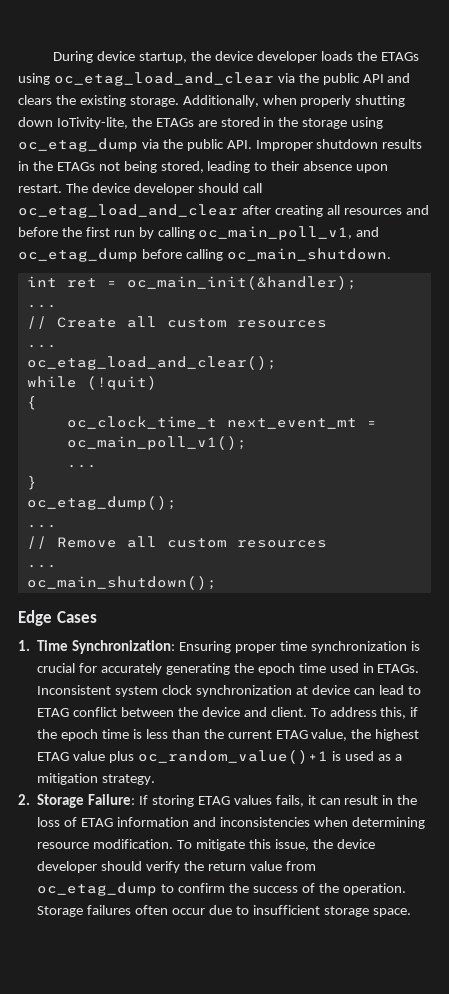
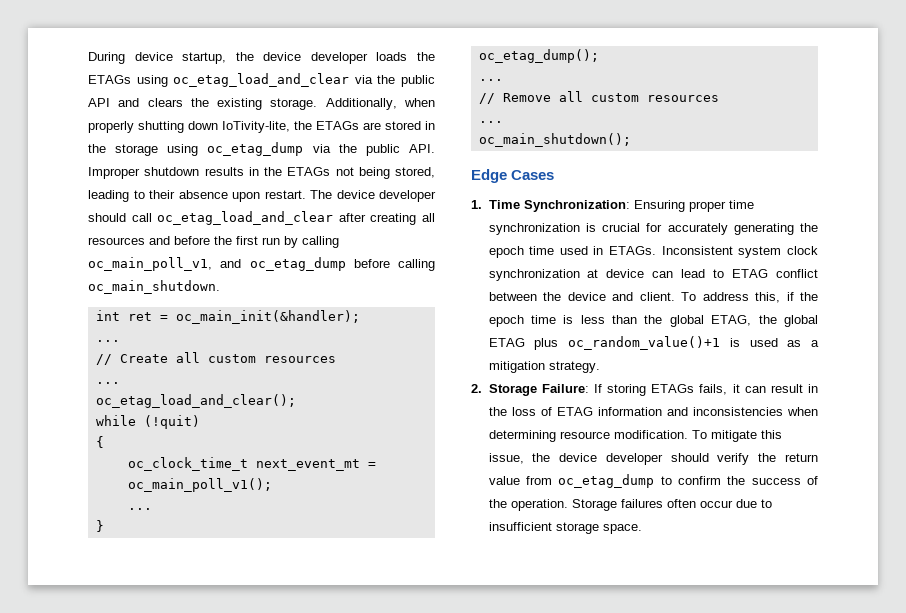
[227,729,420,741] [37,751,106,761] current ETAG value, the highest ETAG value -> [669,315,818,327] [488,338,525,347] global ETAG, the global ETAG
[197,795,272,805] ETAG values -> [651,384,695,393] ETAGs

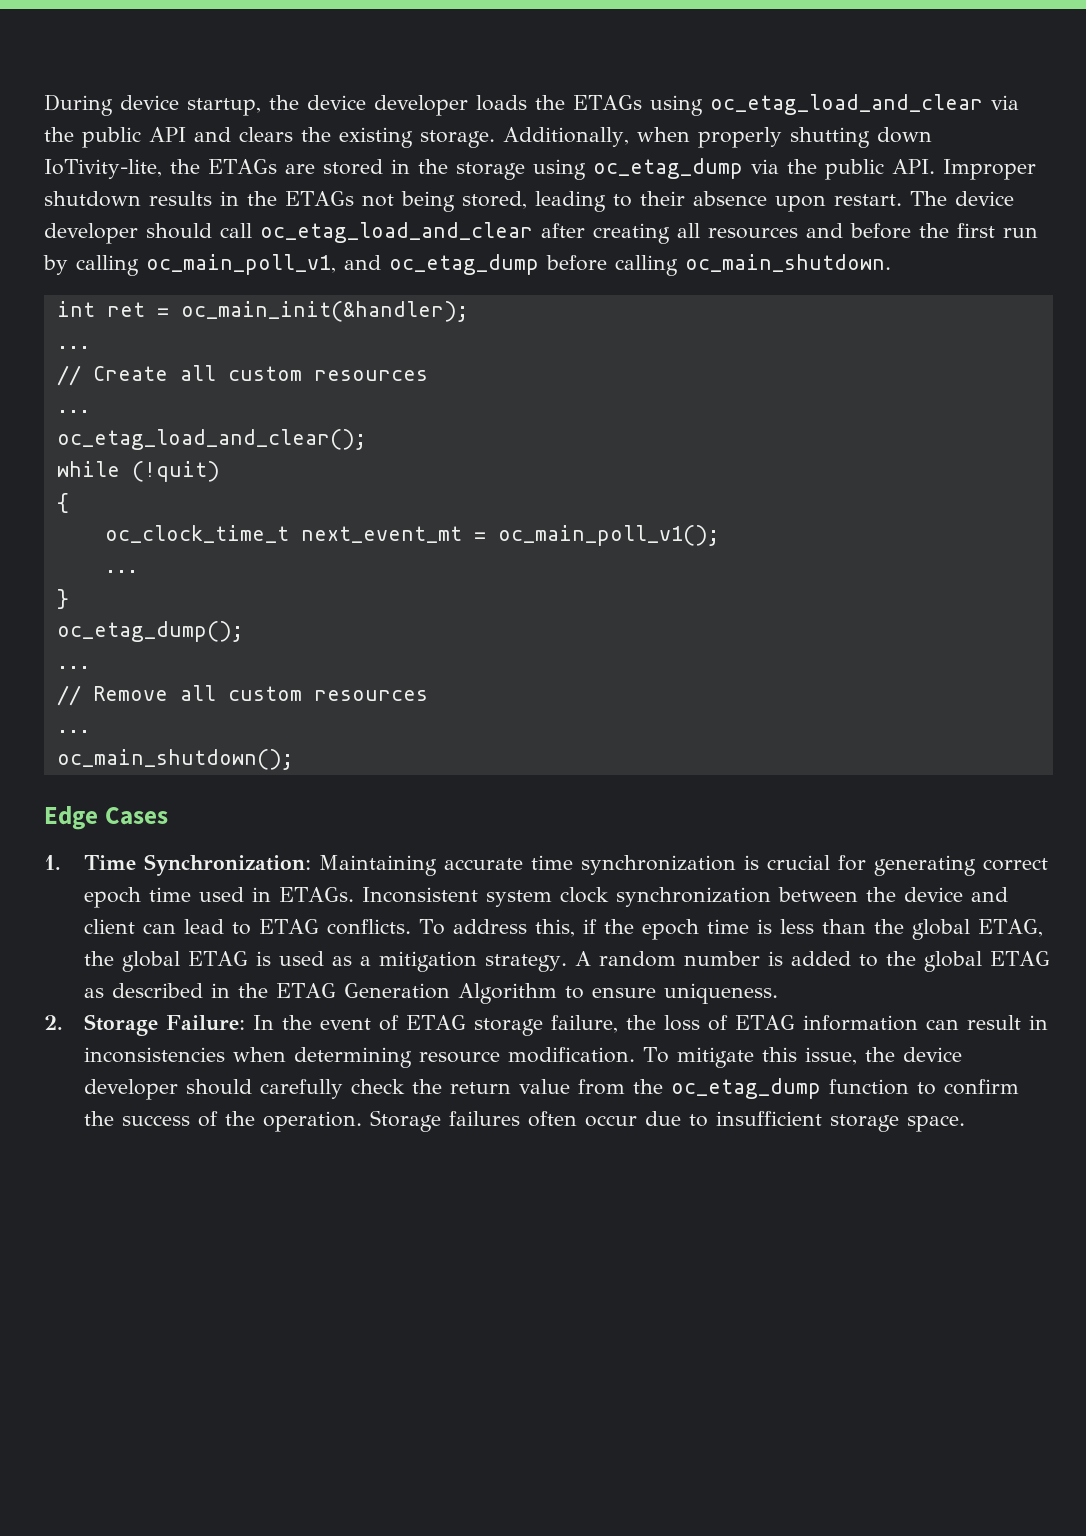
[633,200,726,212] Ensuring proper -> [319,855,524,876] Maintaining accurate
[667,223,818,235] accurately generating the -> [874,855,1049,876] generating correct
[587,269,818,278] [488,292,675,301] at device can lead to ETAG conflict between the device and client. -> [778,887,1009,902] [84,919,412,935] between the device and client can lead to ETAG conflicts.
[534,336,720,350] plus oc_random_value()+1 -> (249, 958) none
[471,384,818,396] // 2. Storage Failure: If storing ETAGs fails, it can result in -> [575,951,1051,972] [84,983,779,1004] [44,1014,619,1036] A random number is added to the global ETAG as described in the ETAG Generation Algorithm to ensure uniqueness. // 2. Storage Failure: In the event of ETAG storage failure,
[666,407,688,416] and -> [926,1015,1049,1030] can result in
[717,453,750,465] verify -> [260,1079,406,1099] carefully check
[558,474,655,488] oc_etag_dump -> [633,1078,910,1099] the oc_etag_dump function

